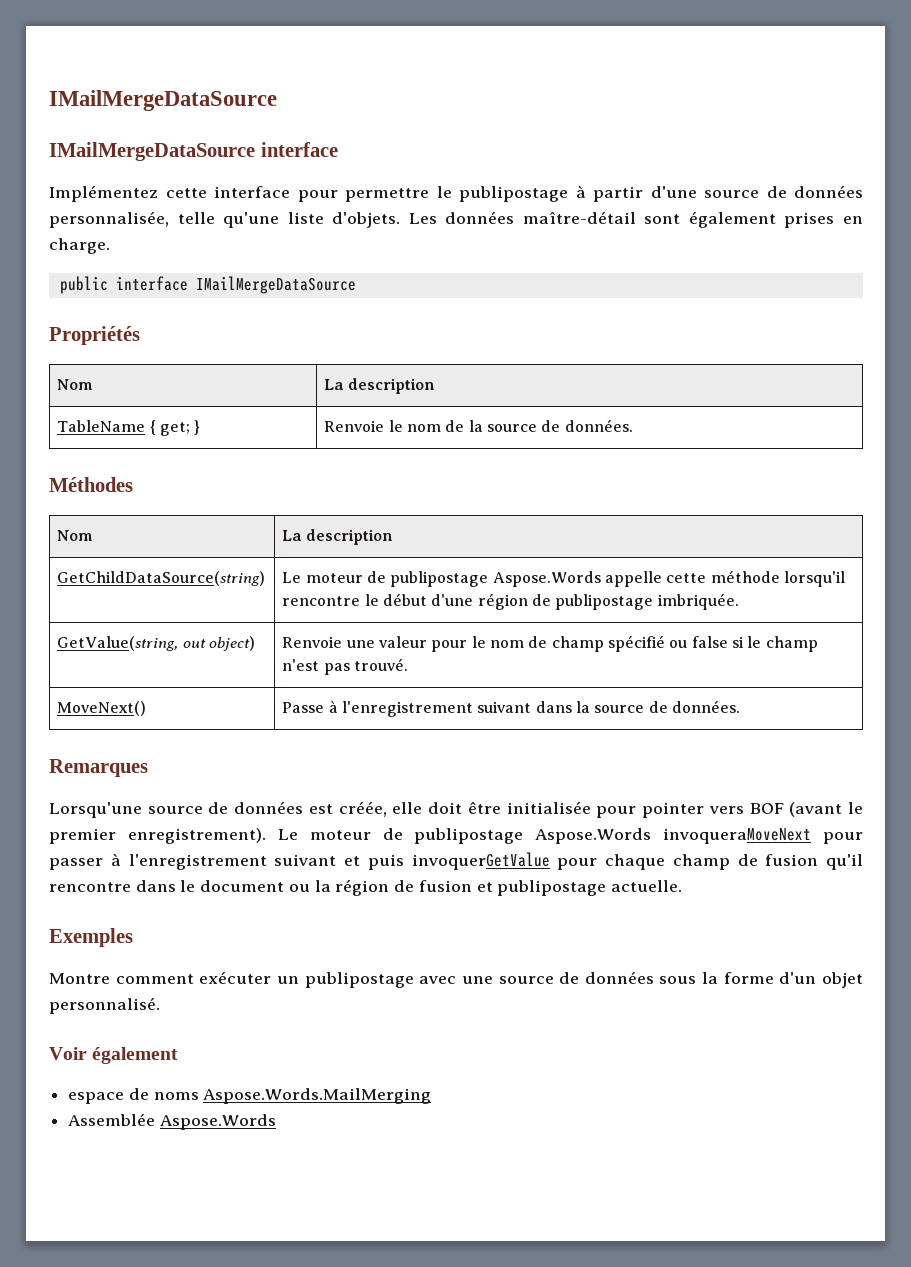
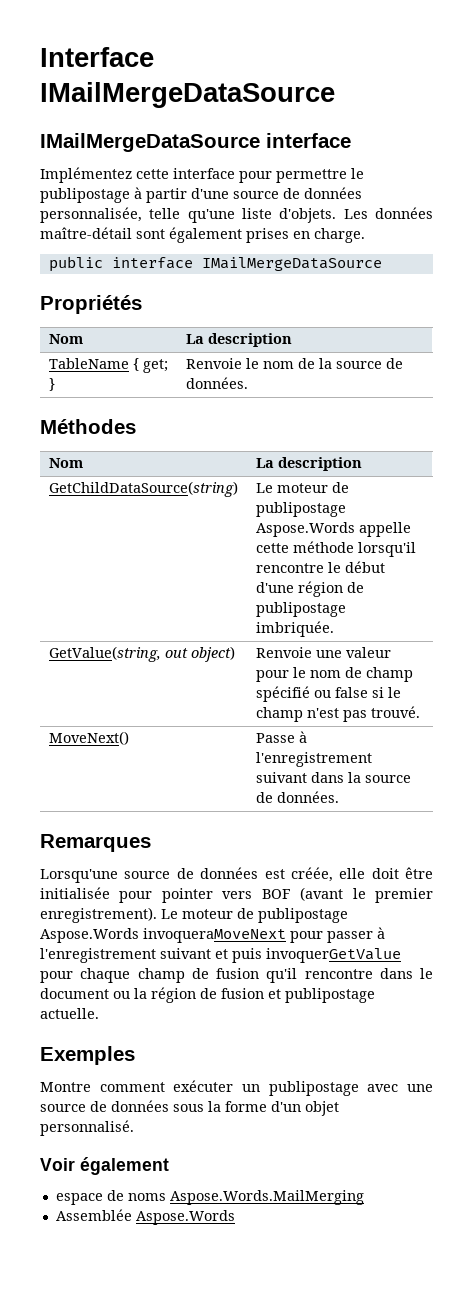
(49, 100) none -> [40,47,154,67] Interface

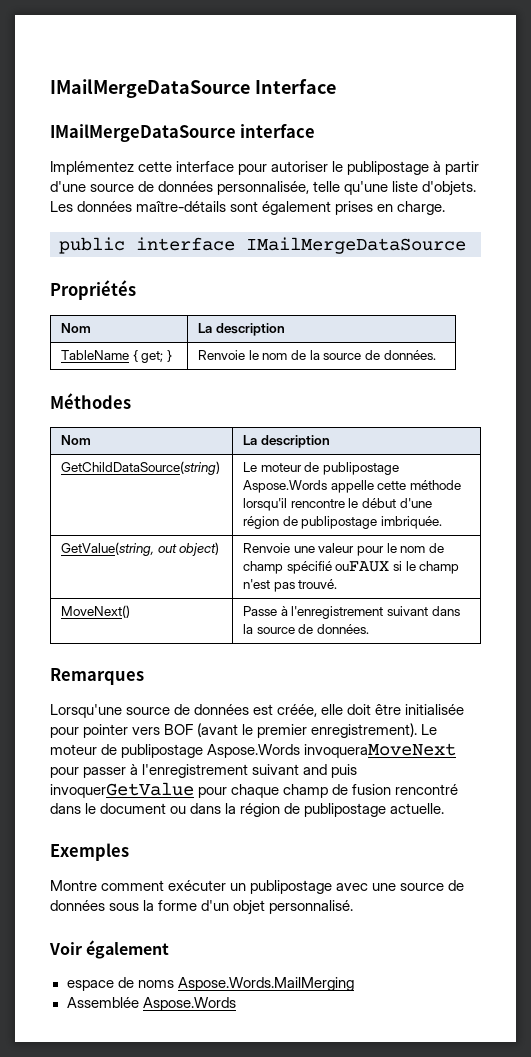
(40, 57) none -> [50,79,250,98] IMailMergeDataSource
[40,82,335,108] IMailMergeDataSource -> (336, 86) none
[276,169,347,183] permettre -> [271,161,329,172] autoriser
[40,227,132,239] maître-détail -> [136,201,227,212] maître-détails
[313,687,368,698] ou false -> [335,561,390,572] ouFAUX
[215,949,228,959] et -> [303,764,328,775] and
[266,968,373,983] qu'il rencontre -> [395,784,459,795] rencontré
(130, 995) none -> [190,803,222,814] dans
[221,988,281,999] fusion et -> (301, 808) none

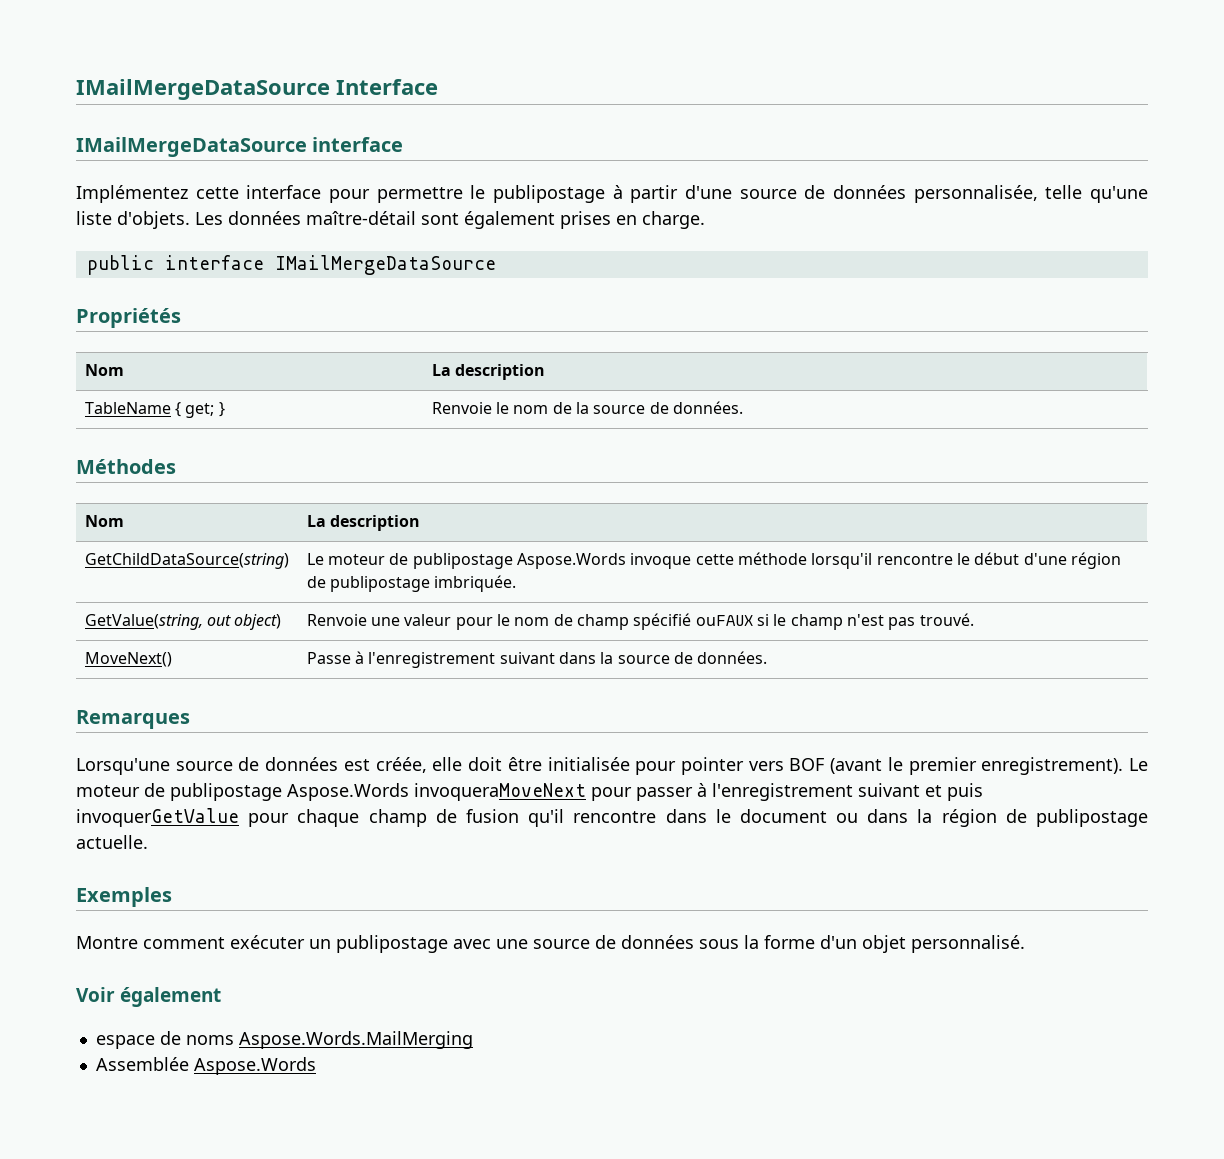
[271,161,329,172] autoriser -> [376,187,463,203] permettre
[136,201,227,212] maître-détails -> [306,211,416,225] maître-détail
[330,480,374,493] appelle -> [630,553,692,569] invoque
[303,764,328,775] and -> [925,785,942,797] et
[395,784,459,795] rencontré -> [528,809,657,827] qu'il rencontre

